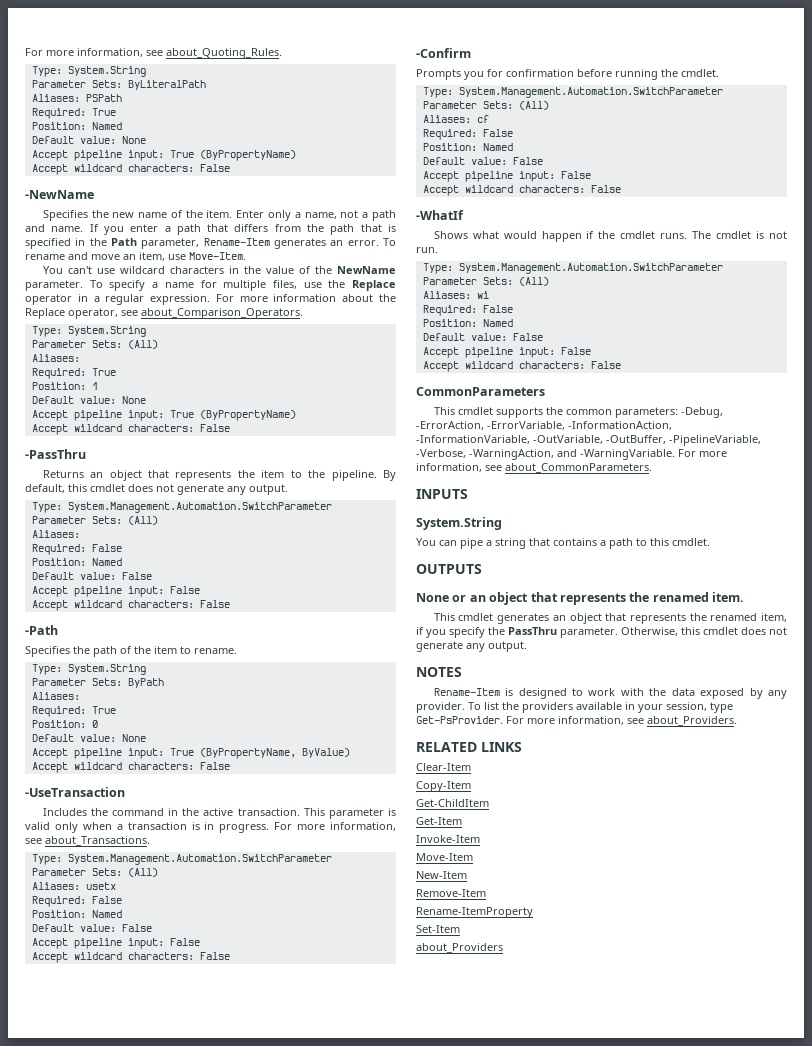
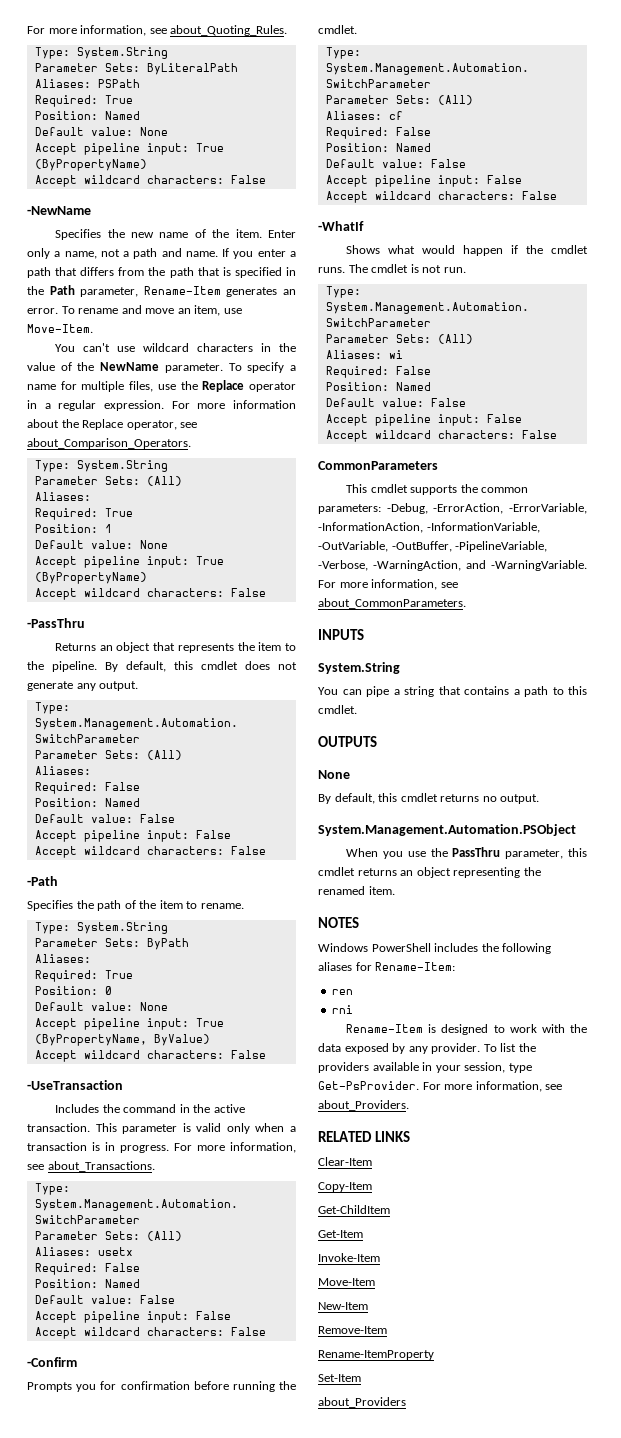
[452,592,744,605] [433,613,787,624] [416,627,787,638] [416,641,527,652] [416,667,462,677] or an object that represents the renamed item. // This cmdlet generates an object that represents the renamed item, if you specify the PassThru parameter. Otherwise, this cmdlet does not generate any output. // NOTES -> [318,793,540,804] [318,824,576,836] [346,847,587,859] [318,867,541,878] [318,886,395,895] [318,917,359,928] [318,943,552,954] [318,962,456,971] [332,989,354,995] [332,1005,354,1014] // By default, this cmdlet returns no output. // System.Management.Automation.PSObject // When you use the PassThru parameter, this cmdlet returns an object representing the renamed item. // NOTES // Windows PowerShell includes the following aliases for Rename-Item: // ren // rni

